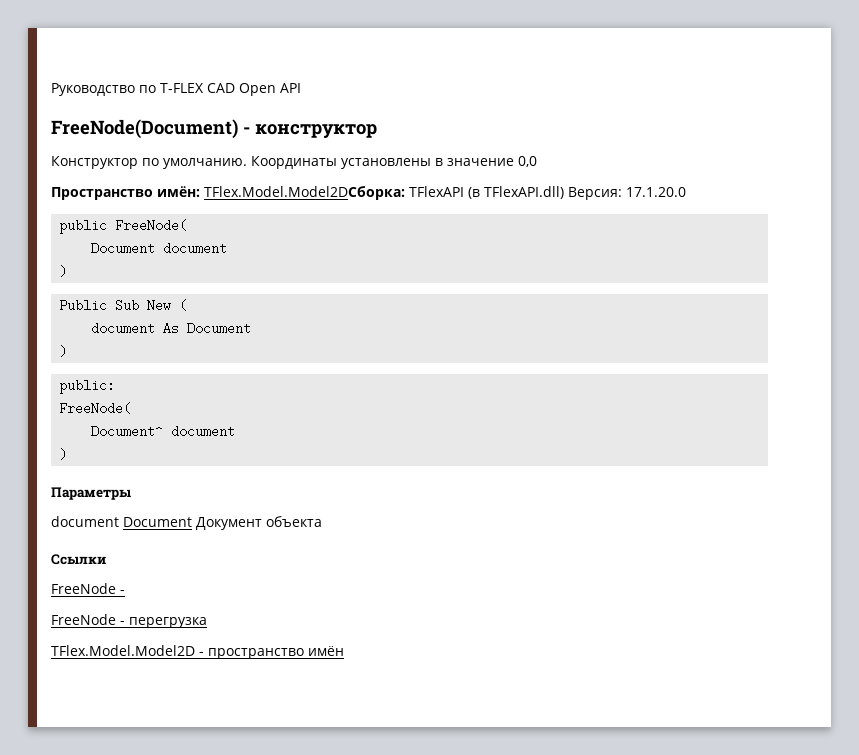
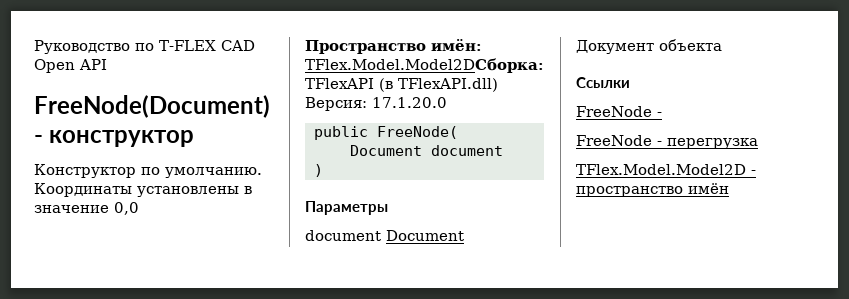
[59,299,188,312] [91,322,252,335] [59,345,68,358] [59,379,116,394] [59,402,132,415] [91,425,236,438] [59,448,68,461] // Public Sub New ( // document As Document // ) // public: // FreeNode( // Document^ document // ) -> (323, 170) none

